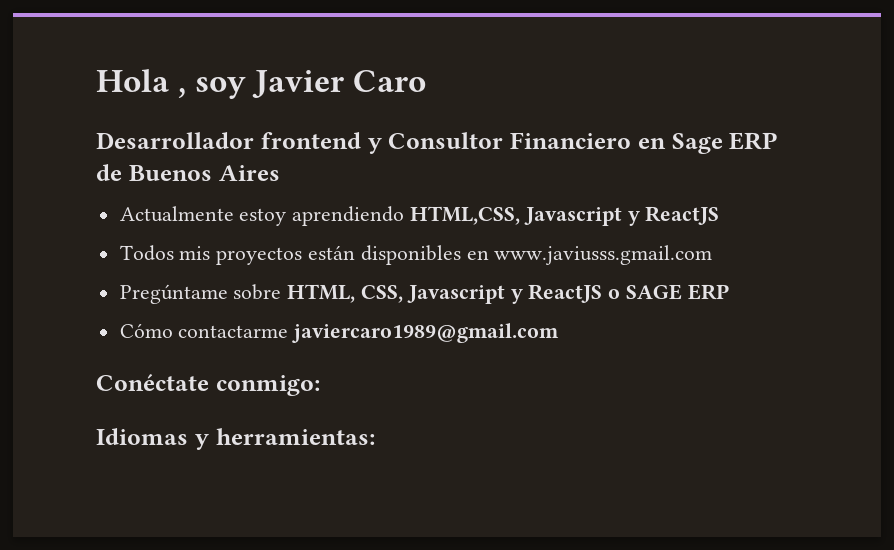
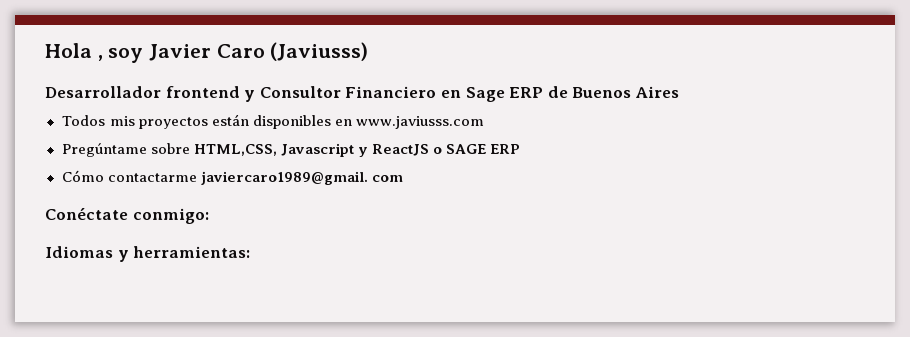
(427, 81) none -> [270,42,369,61] (Javiusss)
[119,206,720,226] // Actualmente estoy aprendiendo HTML,CSS, Javascript y ReactJS -> (679, 92) none
[494,245,713,265] www.javiusss.gmail.com -> [355,116,484,129] www.javiusss.com
[287,284,404,303] HTML, CSS, -> [193,144,277,156] HTML,CSS,
[292,323,560,343] javiercaro1989@gmail.com -> [200,171,403,185] javiercaro1989@gmail. com

